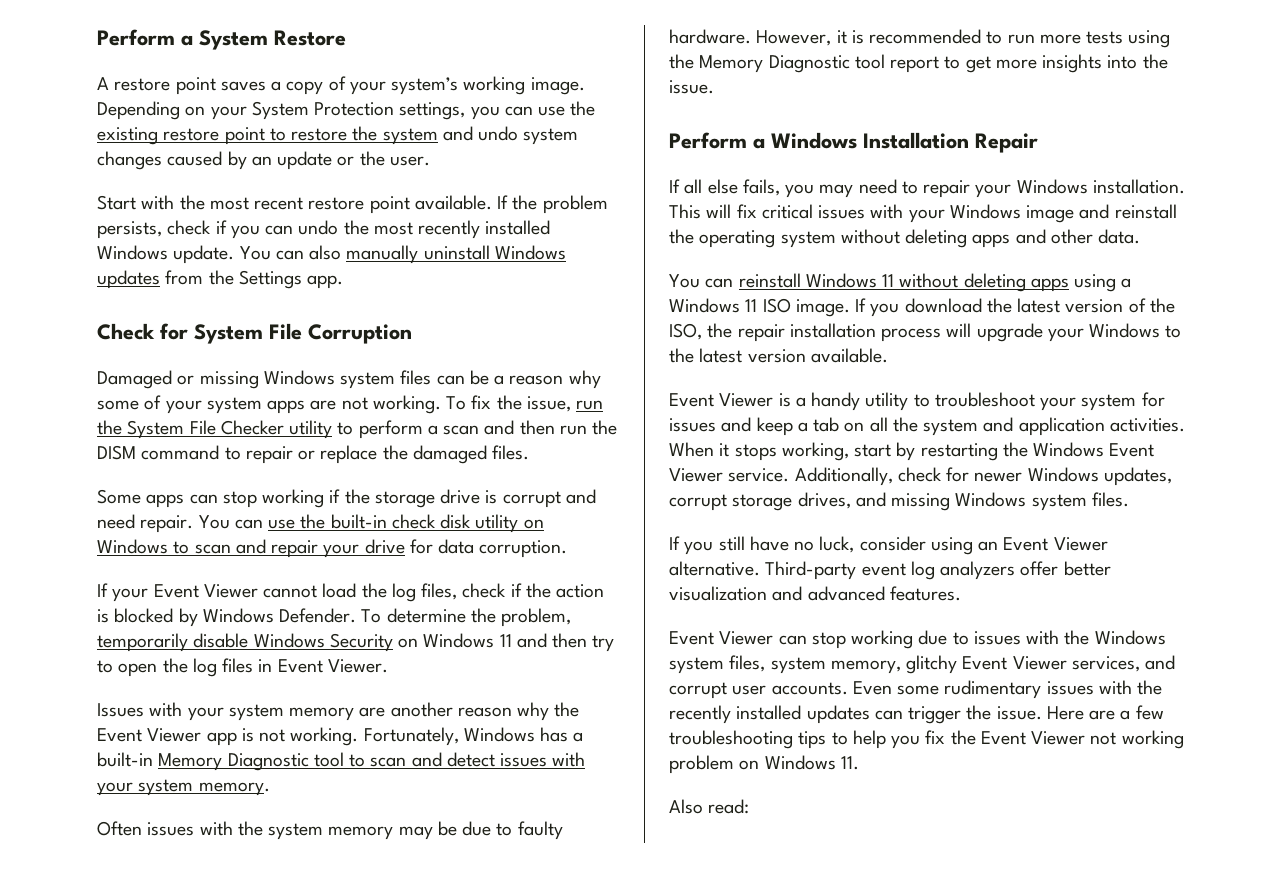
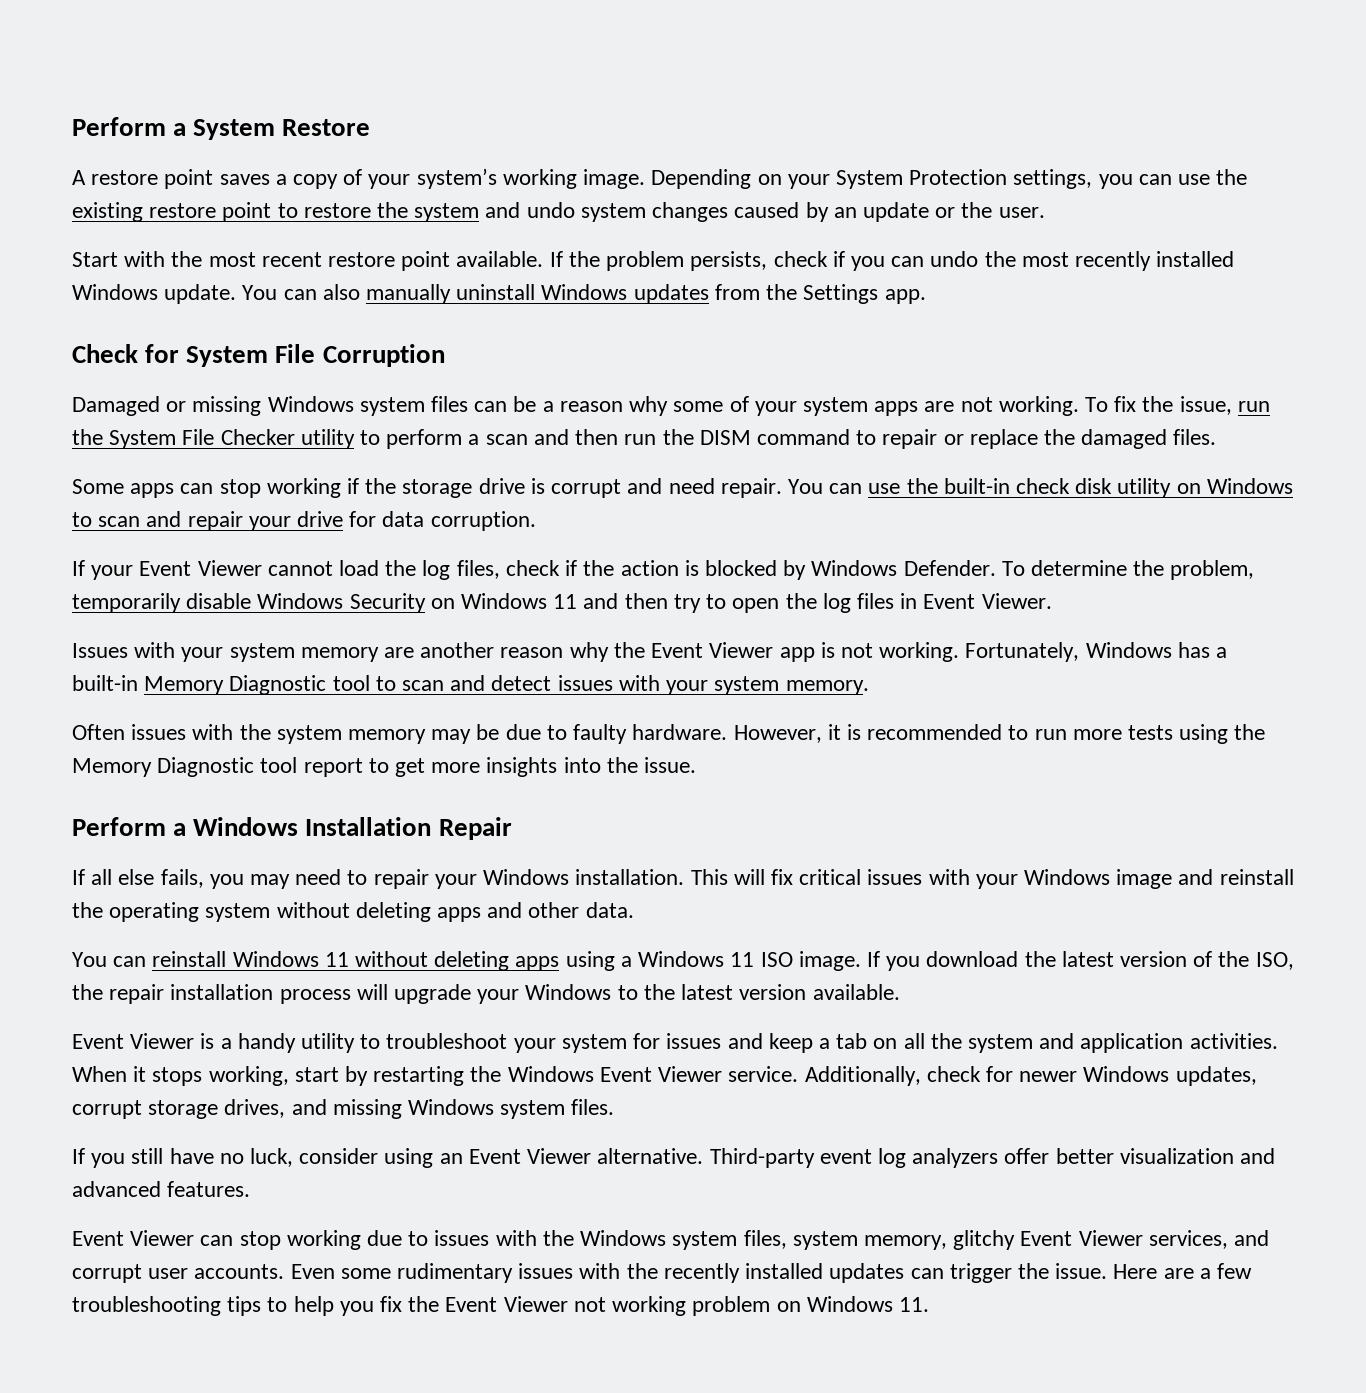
[669,799,750,814] // Also read: -> (929, 1304) none

